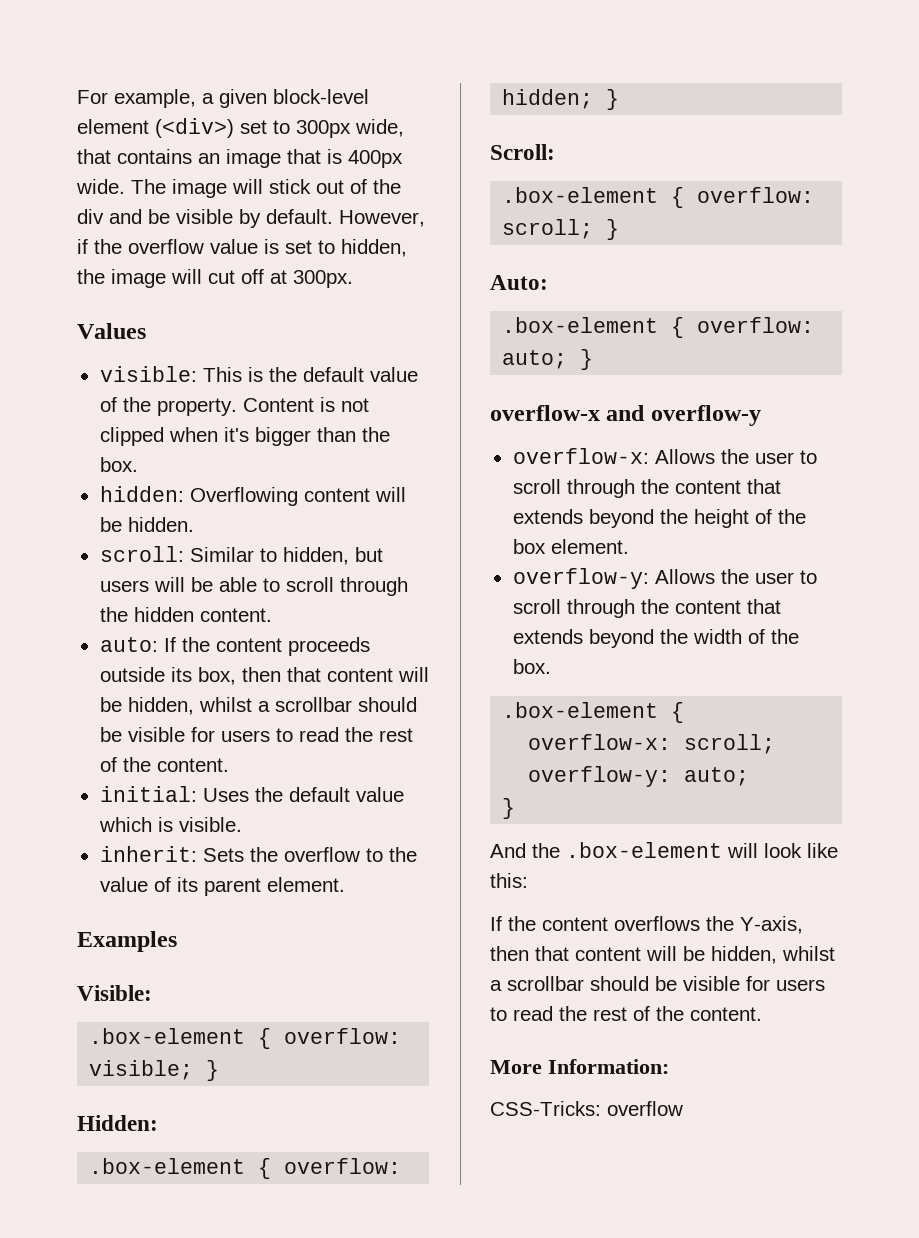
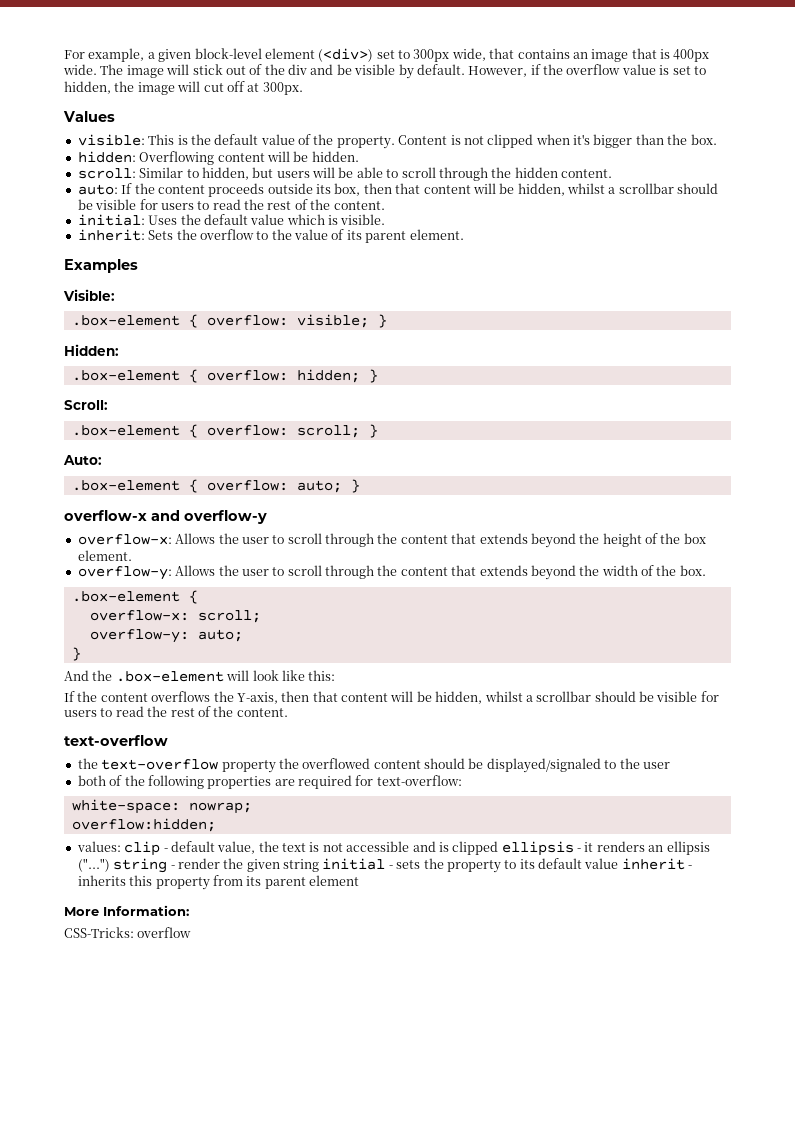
(762, 1014) none -> [64,735,168,746] [77,758,670,773] [77,775,462,789] [71,799,252,814] [71,818,216,832] [76,841,710,856] [77,858,693,873] [77,875,359,890] // text-overflow // the text-overflow property the overflowed content should be displayed/signaled to the user // both of the following properties are required for text-overflow: // white-space: nowrap; // overflow:hidden; // values: clip - default value, the text is not accessible and is clipped ellipsis - it renders an ellipsis ("...") string - render the given string initial - sets the property to its default value inherit - inherits this property from its parent element

